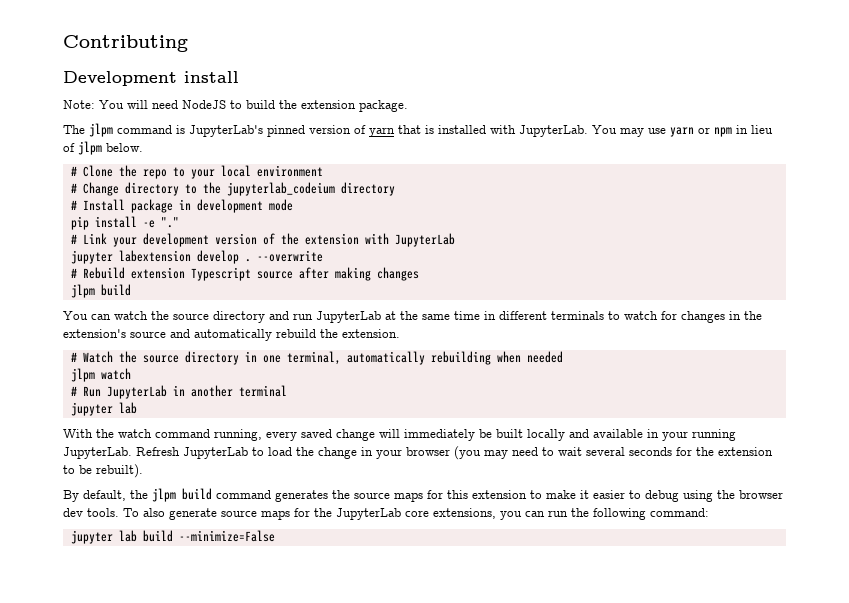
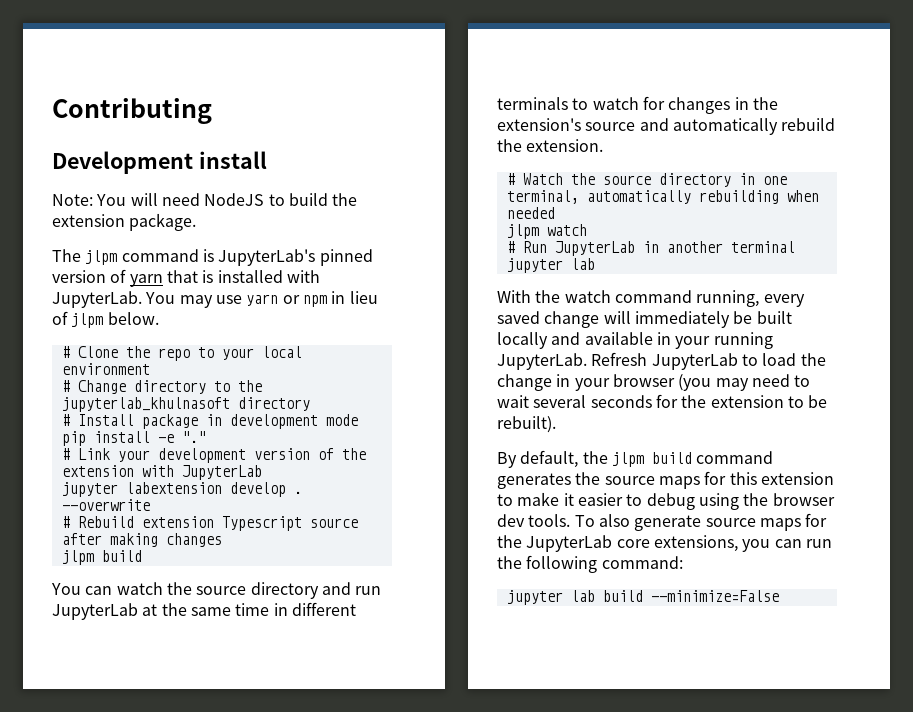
[226,182,335,196] jupyterlab_codeium -> [61,397,230,412] jupyterlab_khulnasoft

